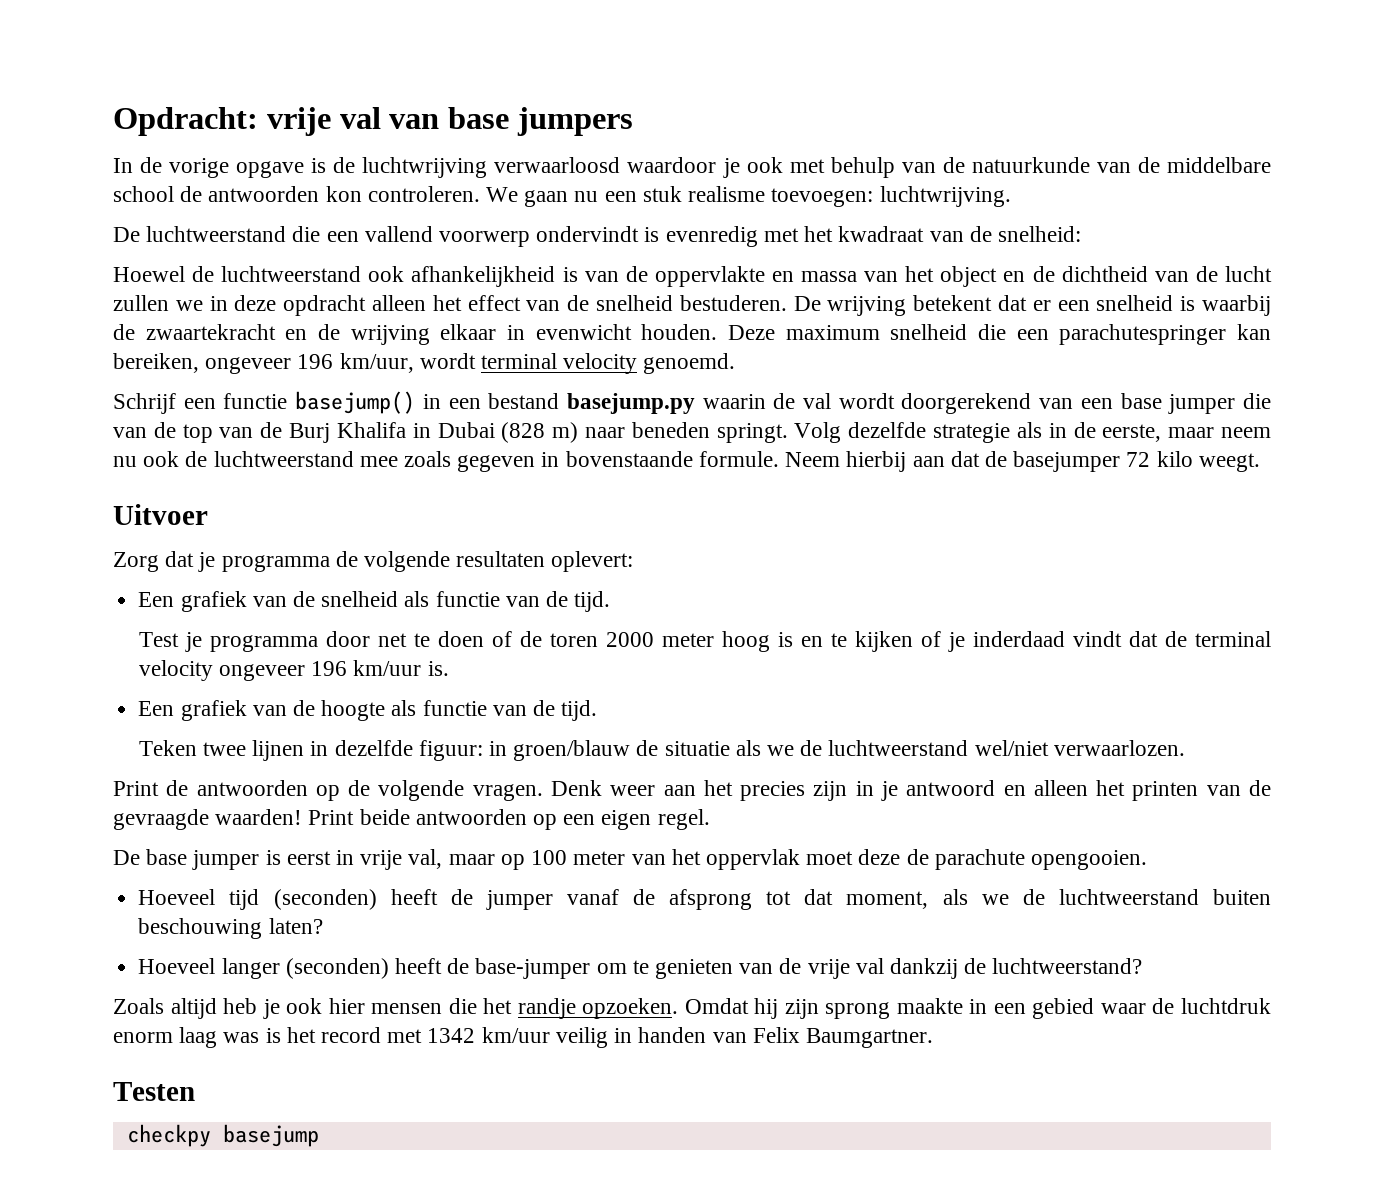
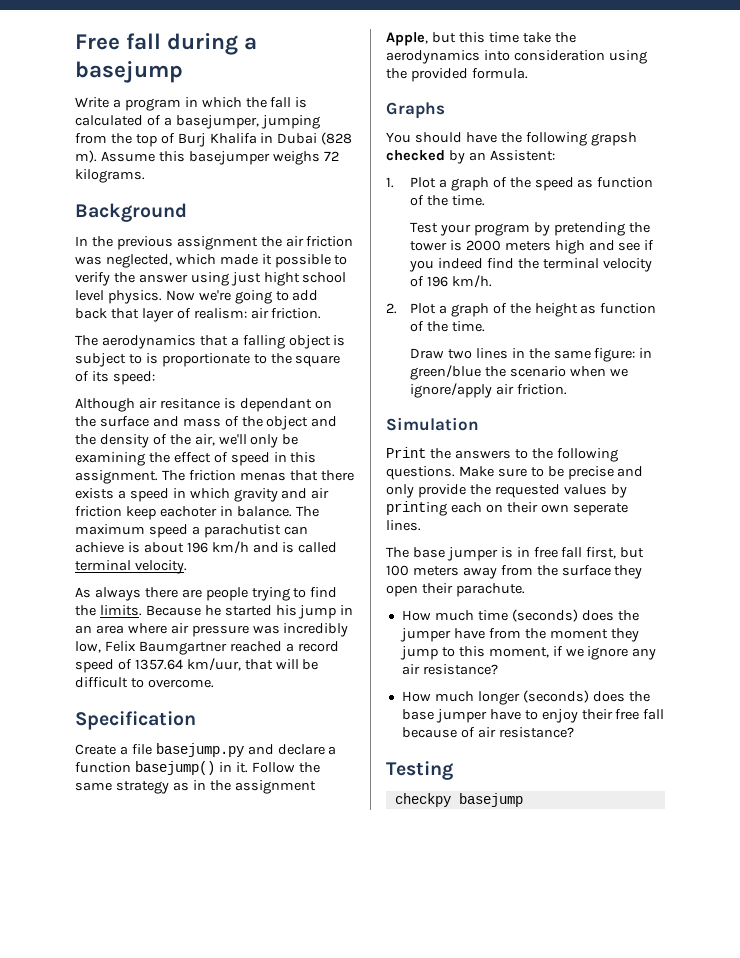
[113,107,633,136] [113,157,1271,178] [113,186,1011,207] [113,226,1081,247] [113,266,1272,287] [113,295,1271,316] [113,324,1271,345] [113,353,736,374] [113,391,1272,414] [113,422,283,443] Opdracht: vrije val van base jumpers // In de vorige opgave is de luchtwrijving verwaarloosd waardoor je ook met behulp van de natuurkunde van de middelbare school de antwoorden kon controleren. We gaan nu een stuk realisme toevoegen: luchtwrijving. // De luchtweerstand die een vallend voorwerp ondervindt is evenredig met het kwadraat van de snelheid: // Hoewel de luchtweerstand ook afhankelijkheid is van de oppervlakte en massa van het object en de dichtheid van de lucht zullen we in deze opdracht alleen het effect van de snelheid bestuderen. De wrijving betekent dat er een snelheid is waarbij de zwaartekracht en de wrijving elkaar in evenwicht houden. Deze maximum snelheid die een parachutespringer kan bereiken, ongeveer 196 km/uur, wordt terminal velocity genoemd. // Schrijf een functie basejump() in een bestand basejump.py waarin de val wordt doorgerekend van een base jumper die van de top van de -> [75,33,258,55] [75,61,183,83] [75,97,308,111] [75,115,320,129] [75,133,175,147] Free fall during a basejump // Write a program in which the fall is calculated of a basejumper, jumping from the top of
[552,422,1272,443] [113,451,1260,472] [113,504,208,525] [113,551,634,572] [138,591,611,612] [138,631,1271,652] [138,660,449,681] [138,700,598,721] [138,740,1185,761] [113,780,1272,801] [113,809,710,830] [113,849,1147,870] [138,889,1272,910] [138,918,323,939] [138,958,1143,979] [113,998,1271,1019] [113,1027,933,1048] [113,1082,195,1101] m) naar beneden springt. Volg dezelfde strategie als in de eerste, maar neem nu ook de luchtweerstand mee zoals gegeven in bovenstaande formule. Neem hierbij aan dat de basejumper 72 kilo weegt. // Uitvoer // Zorg dat je programma de volgende resultaten oplevert: // Een grafiek van de snelheid als functie van de tijd. // Test je programma door net te doen of de toren 2000 meter hoog is en te kijken of je inderdaad vindt dat de terminal velocity ongeveer 196 km/uur is. // Een grafiek van de hoogte als functie van de tijd. // Teken twee lijnen in dezelfde figuur: in groen/blauw de situatie als we de luchtweerstand wel/niet verwaarlozen. // Print de antwoorden op de volgende vragen. Denk weer aan het precies zijn in je antwoord en alleen het printen van de gevraagde waarden! Print beide antwoorden op een eigen regel. // De base jumper is eerst in vrije val, maar op 100 meter van het oppervlak moet deze de parachute opengooien. // Hoeveel tijd (seconden) heeft de jumper vanaf de afsprong tot dat moment, als we de luchtweerstand buiten beschouwing laten? // Hoeveel langer (seconden) heeft de base-jumper om te genieten van de vrije val dankzij de luchtweerstand? // Zoals altijd heb je ook hier mensen die het randje opzoeken. Omdat hij zijn sprong maakte in een gebied waar de luchtdruk enorm laag was is het record met 1342 km/uur veilig in handen van Felix Baumgartner. // Testen -> [75,150,339,165] [75,169,145,183] [75,203,187,222] [75,236,354,250] [75,254,348,268] [75,272,347,286] [75,290,319,304] [75,308,322,322] [75,335,346,349] [75,353,341,367] [75,371,155,385] [75,398,332,412] [75,416,338,430] [75,434,299,448] [75,452,317,466] [75,470,354,484] [75,488,330,502] [75,506,319,520] [75,524,308,538] [75,541,338,554] [75,560,187,574] [75,587,338,601] [75,605,354,619] [75,623,349,637] [75,641,339,655] [75,658,319,673] [75,677,214,688] [75,711,196,730] [75,743,337,757] [75,761,320,775] [75,780,316,794] [386,32,576,46] [386,50,647,64] [386,68,528,82] [386,102,445,119] [386,132,637,146] [386,150,555,164] [386,177,654,191] [409,195,485,206] [409,222,650,236] [409,240,655,254] [408,258,652,272] [409,275,492,288] [386,303,657,317] [409,321,485,332] [409,348,653,362] [409,365,628,380] [409,383,567,398] [386,417,479,431] [386,447,618,462] [386,466,644,480] [386,484,627,498] [386,501,628,516] [386,520,421,531] [386,547,645,561] [386,565,643,579] [386,583,525,597] [401,609,639,622] [399,628,639,642] [399,646,657,660] [401,664,498,675] [401,690,650,705] [401,709,665,723] [401,727,574,738] [386,761,453,780] m). Assume this basejumper weighs 72 kilograms. // Background // In the previous assignment the air friction was neglected, which made it possible to verify the answer using just hight school level physics. Now we're going to add back that layer of realism: air friction. // The aerodynamics that a falling object is subject to is proportionate to the square of its speed: // Although air resitance is dependant on the surface and mass of the object and the density of the air, we'll only be examining the effect of speed in this assignment. The friction menas that there exists a speed in which gravity and air friction keep eachoter in balance. The maximum speed a parachutist can achieve is about 196 km/h and is called terminal velocity. // As always there are people trying to find the limits. Because he started his jump in an area where air pressure was incredibly low, Felix Baumgartner reached a record speed of 1357.64 km/uur, that will be difficult to overcome. // Specification // Create a file basejump.py and declare a function basejump() in it. Follow the same strategy as in the assignment Apple, but this time take the aerodynamics into consideration using the provided formula. // Graphs // You should have the following grapsh checked by an Assistent: // 1. Plot a graph of the speed as function of the time. // Test your program by pretending the tower is 2000 meters high and see if you indeed find the terminal velocity of 196 km/h. // 2. Plot a graph of the height as function of the time. // Draw two lines in the same figure: in green/blue the scenario when we ignore/apply air friction. // Simulation // Print the answers to the following questions. Make sure to be precise and only provide the requested values by printing each on their own seperate lines. // The base jumper is in free fall first, but 100 meters away from the surface they open their parachute. // How much time (seconds) does the jumper have from the moment they jump to this moment, if we ignore any air resistance? // How much longer (seconds) does the base jumper have to enjoy their free fall because of air resistance? // Testing

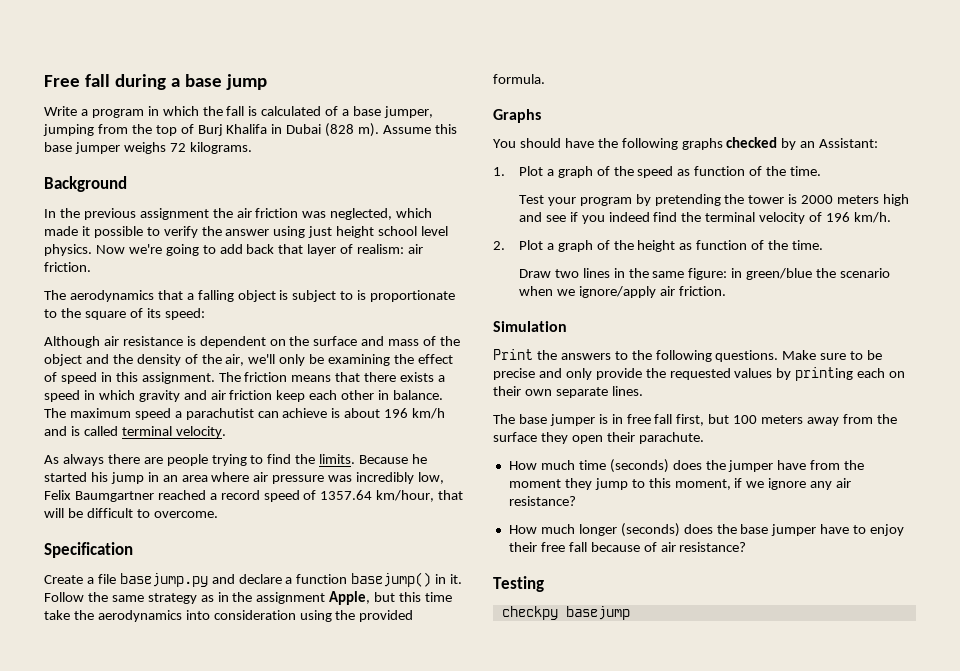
[75,61,183,83] basejump -> [184,74,267,90] base jump
[175,115,259,129] basejumper, -> [353,106,433,118] base jumper,
[188,151,270,165] basejumper -> [44,142,120,154] base jumper
[263,272,300,286] hight -> [336,226,375,238] height
[159,398,312,412] resitance is dependant -> [122,336,266,348] resistance is dependent
[239,472,286,481] menas -> [291,375,332,382] means
[159,506,217,517] eachoter -> [309,390,375,400] each other
[186,658,241,671] km/uur, -> [376,490,435,502] km/hour,
[590,132,637,146] grapsh -> [681,138,723,150] graphs
[489,150,555,161] Assistent: -> [819,138,879,148] Assistant:
[572,503,628,516] seperate -> [555,387,608,398] separate

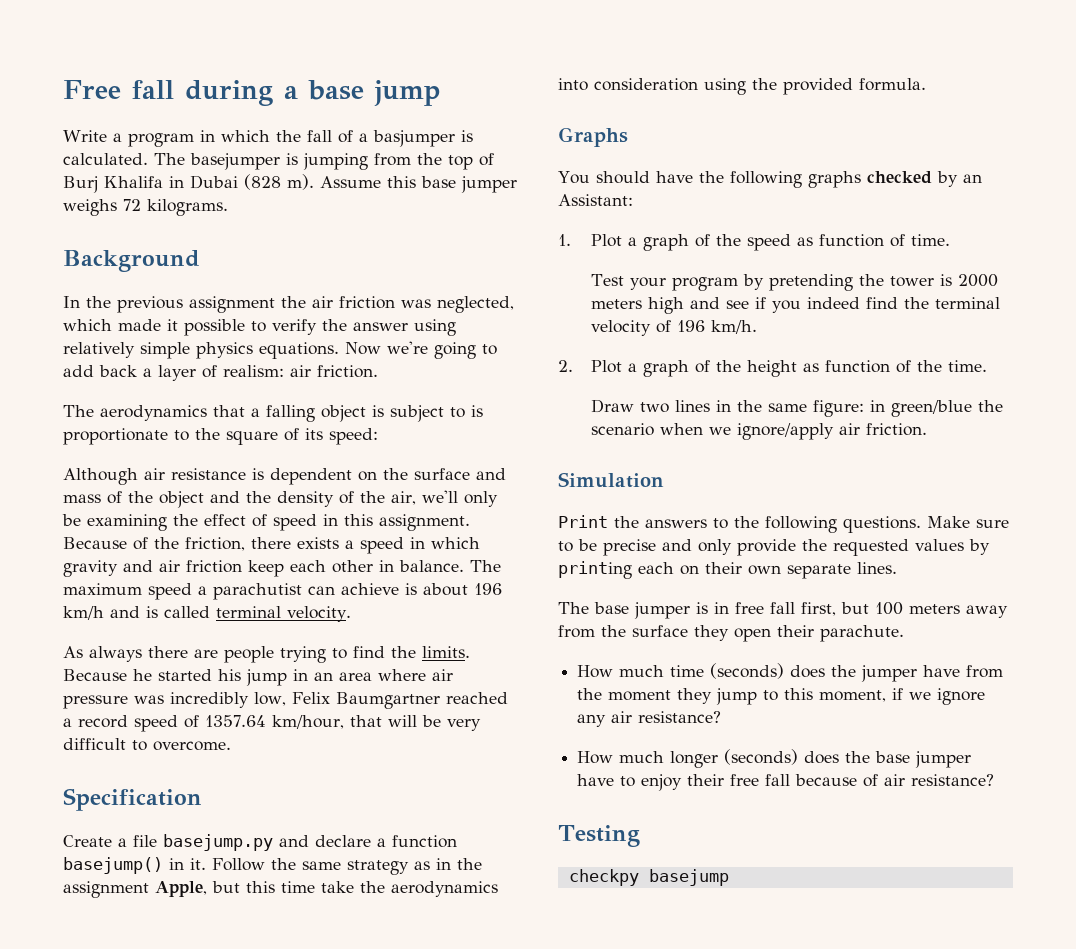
[248,106,433,118] is calculated of a base jumper, -> [337,130,473,147] [63,153,298,170] of a basjumper is calculated. The basejumper is
[308,226,449,238] [44,244,92,256] just height school level physics. -> [63,342,339,359] relatively simple physics equations.
[278,244,304,254] that -> [143,368,152,377] a
[218,372,361,382] The friction means that -> [63,537,245,551] Because of the friction,
(83, 513) none -> [447,719,481,731] very
[766,166,787,176] the -> (906, 240) none

